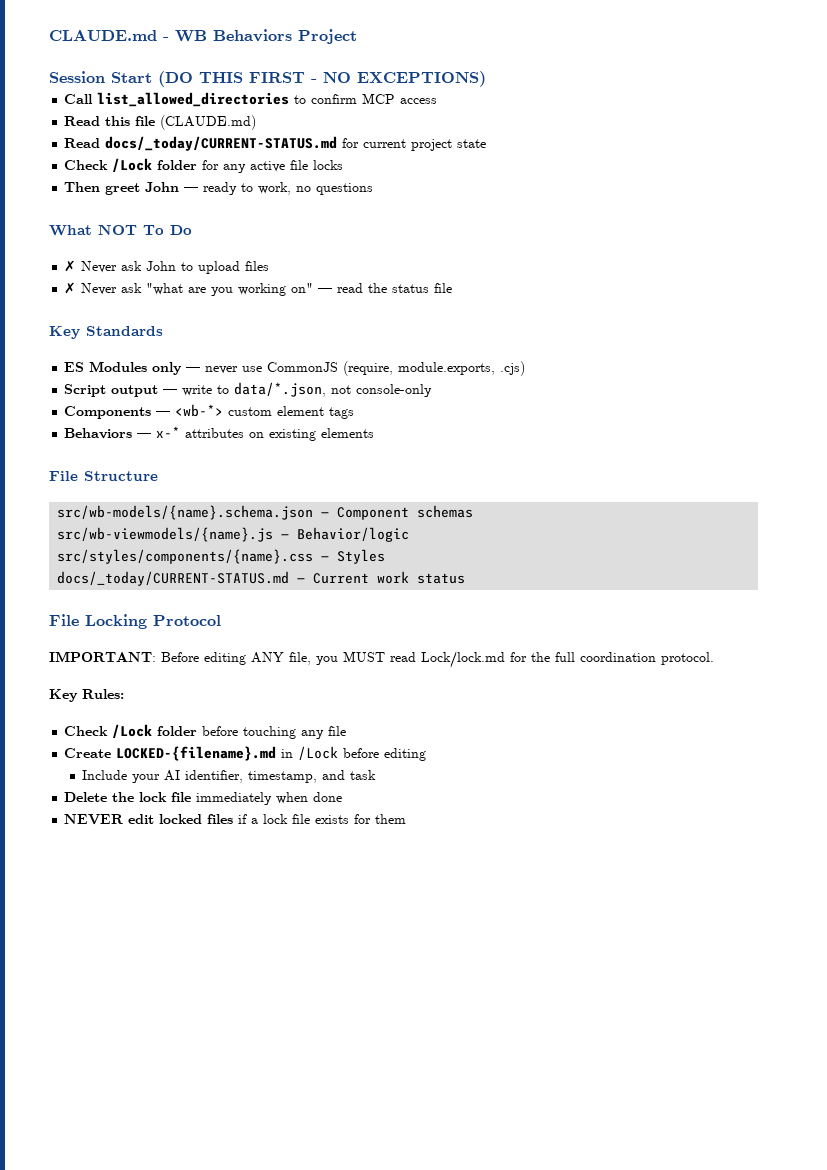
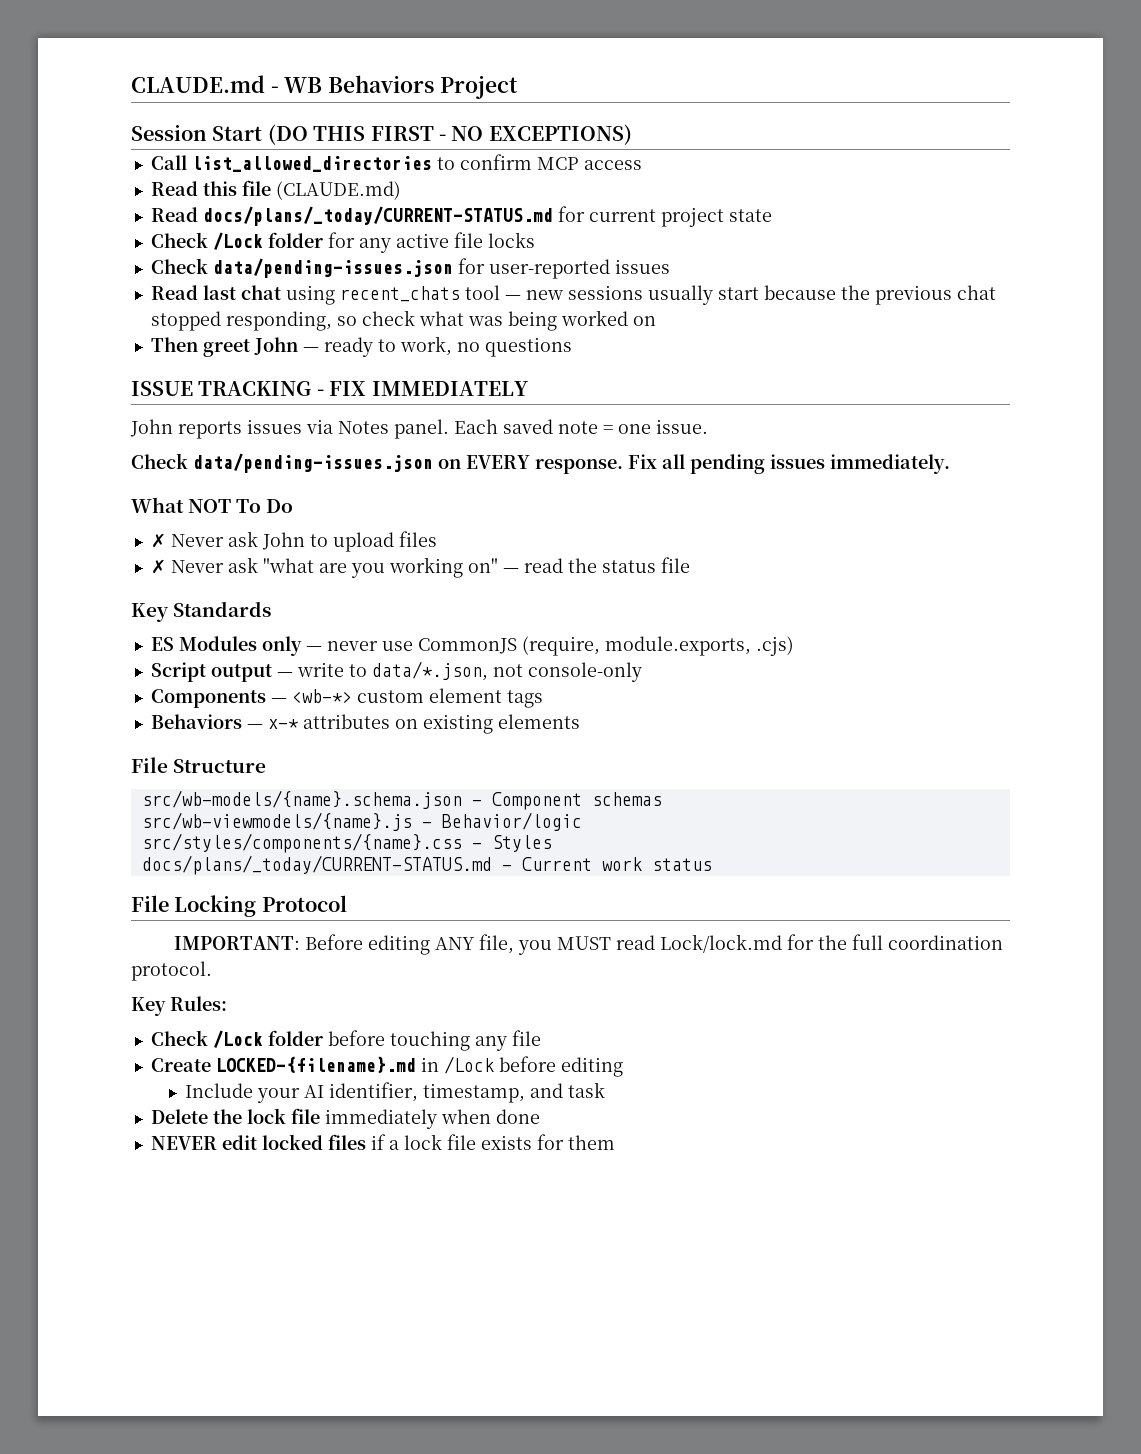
[105,136,338,151] docs/_today/CURRENT-STATUS.md -> [202,206,553,226] docs/plans/_today/CURRENT-STATUS.md
(344, 165) none -> [150,258,670,279] [150,285,996,305] [150,310,656,331] // Check data/pending-issues.json for user-reported issues // Read last chat using recent_chats tool — new sessions usually start because the previous chat stopped responding, so check what was being worked on
(374, 189) none -> [131,381,528,396] [130,419,708,439] [131,453,950,474] // ISSUE TRACKING - FIX IMMEDIATELY // John reports issues via Notes panel. Each saved note = one issue. // Check data/pending-issues.json on EVERY response. Fix all pending issues immediately.
[57,571,290,586] docs/_today/CURRENT-STATUS.md -> [141,855,492,875] docs/plans/_today/CURRENT-STATUS.md

